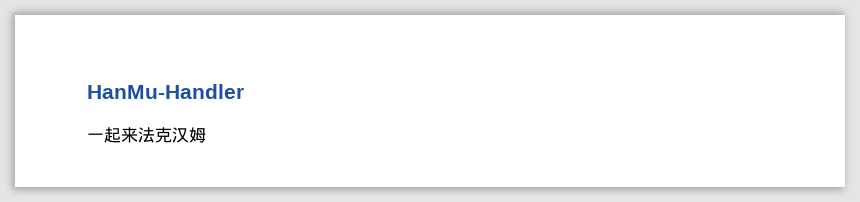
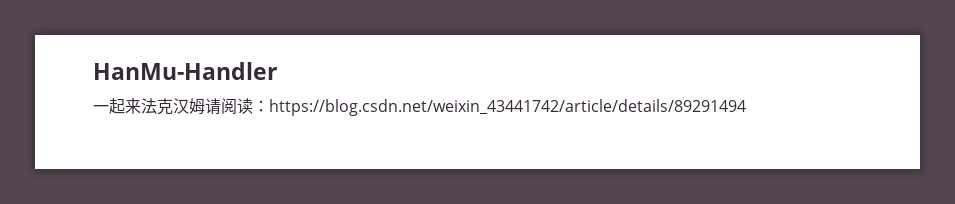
(206, 135) none -> [205,98,746,116] 请阅读：https://blog.csdn.net/weixin_43441742/article/details/89291494

